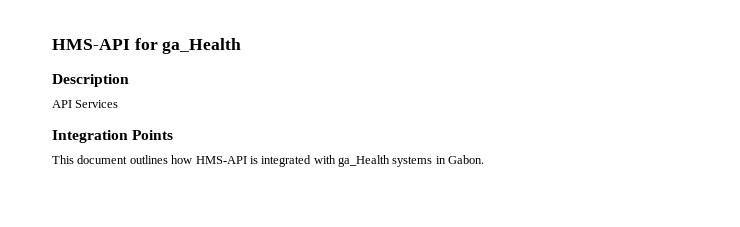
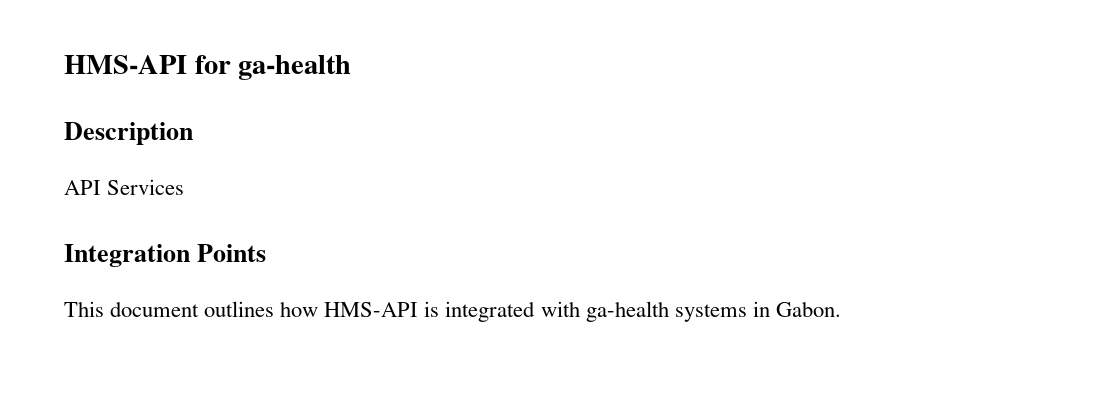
[162,38,242,54] ga_Health -> [238,55,352,80] ga-health
[338,155,390,167] ga_Health -> [585,301,669,322] ga-health

